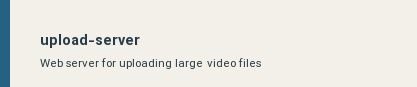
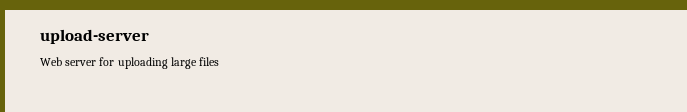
[206,59,236,67] video -> (197, 63) none

